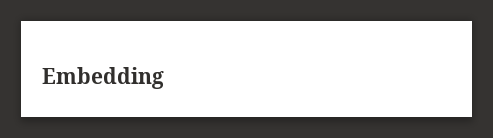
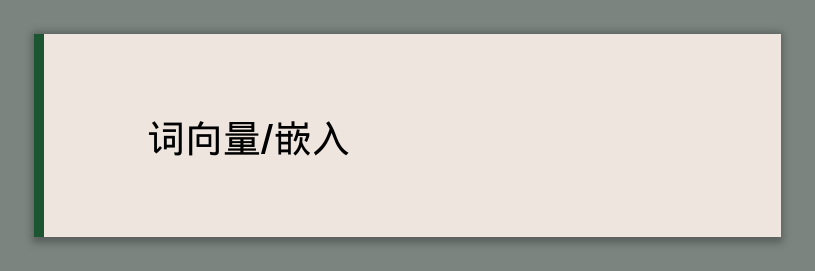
[42,67,164,89] Embedding -> [147,121,350,156] 词向量/嵌入

